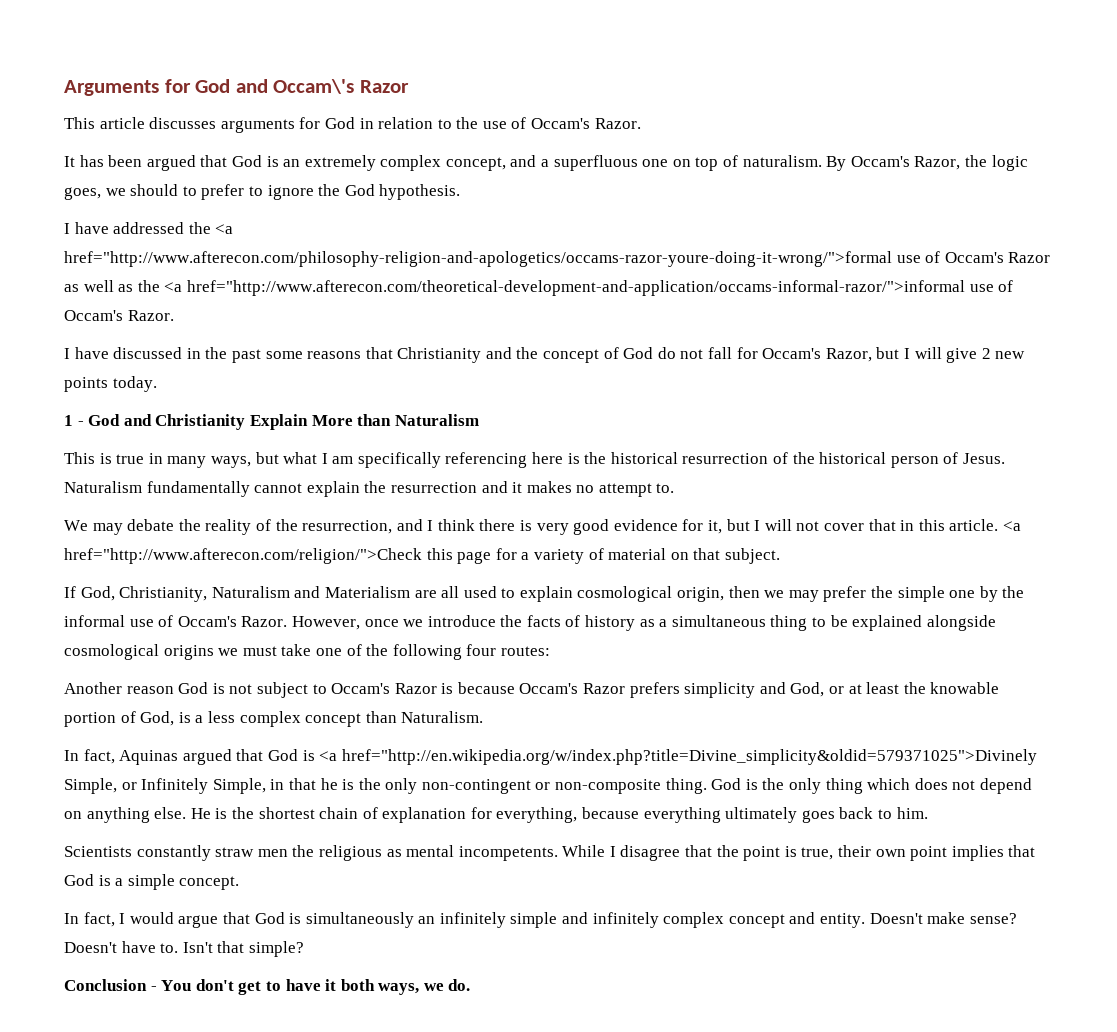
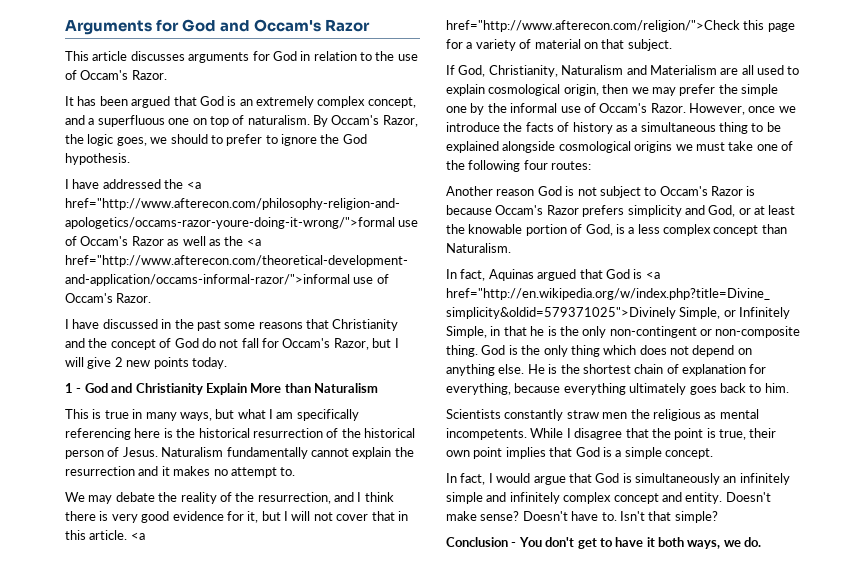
[273,79,355,94] Occam\'s -> [254,19,322,32] Occam's

